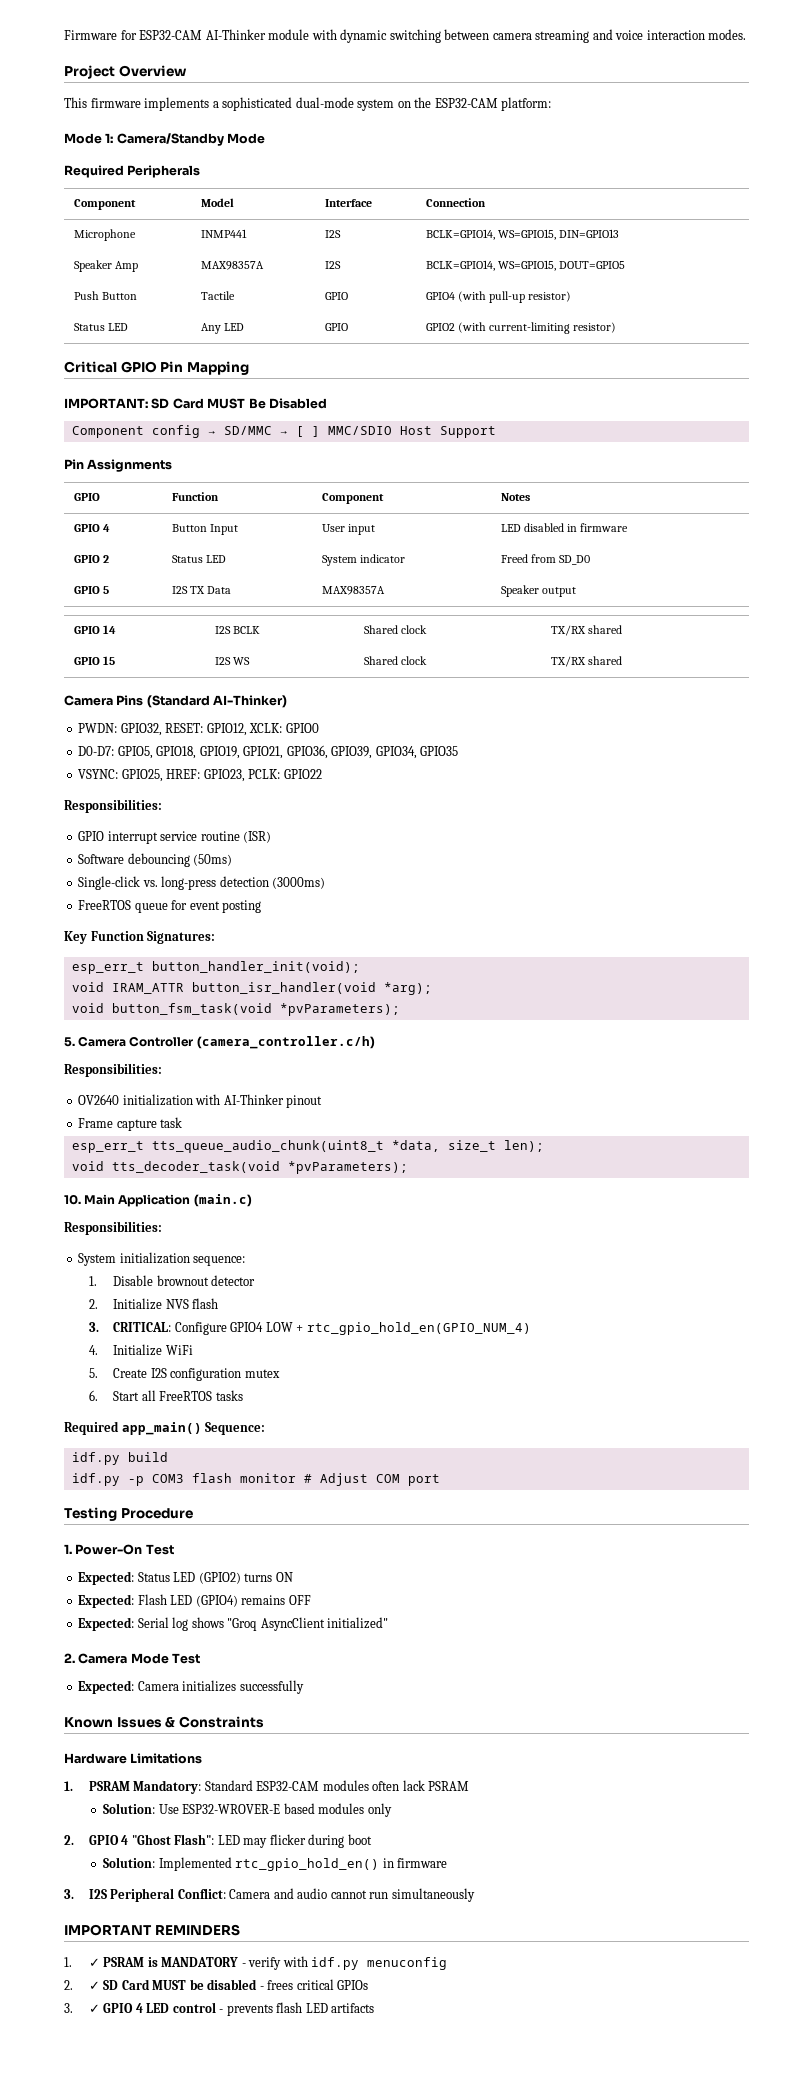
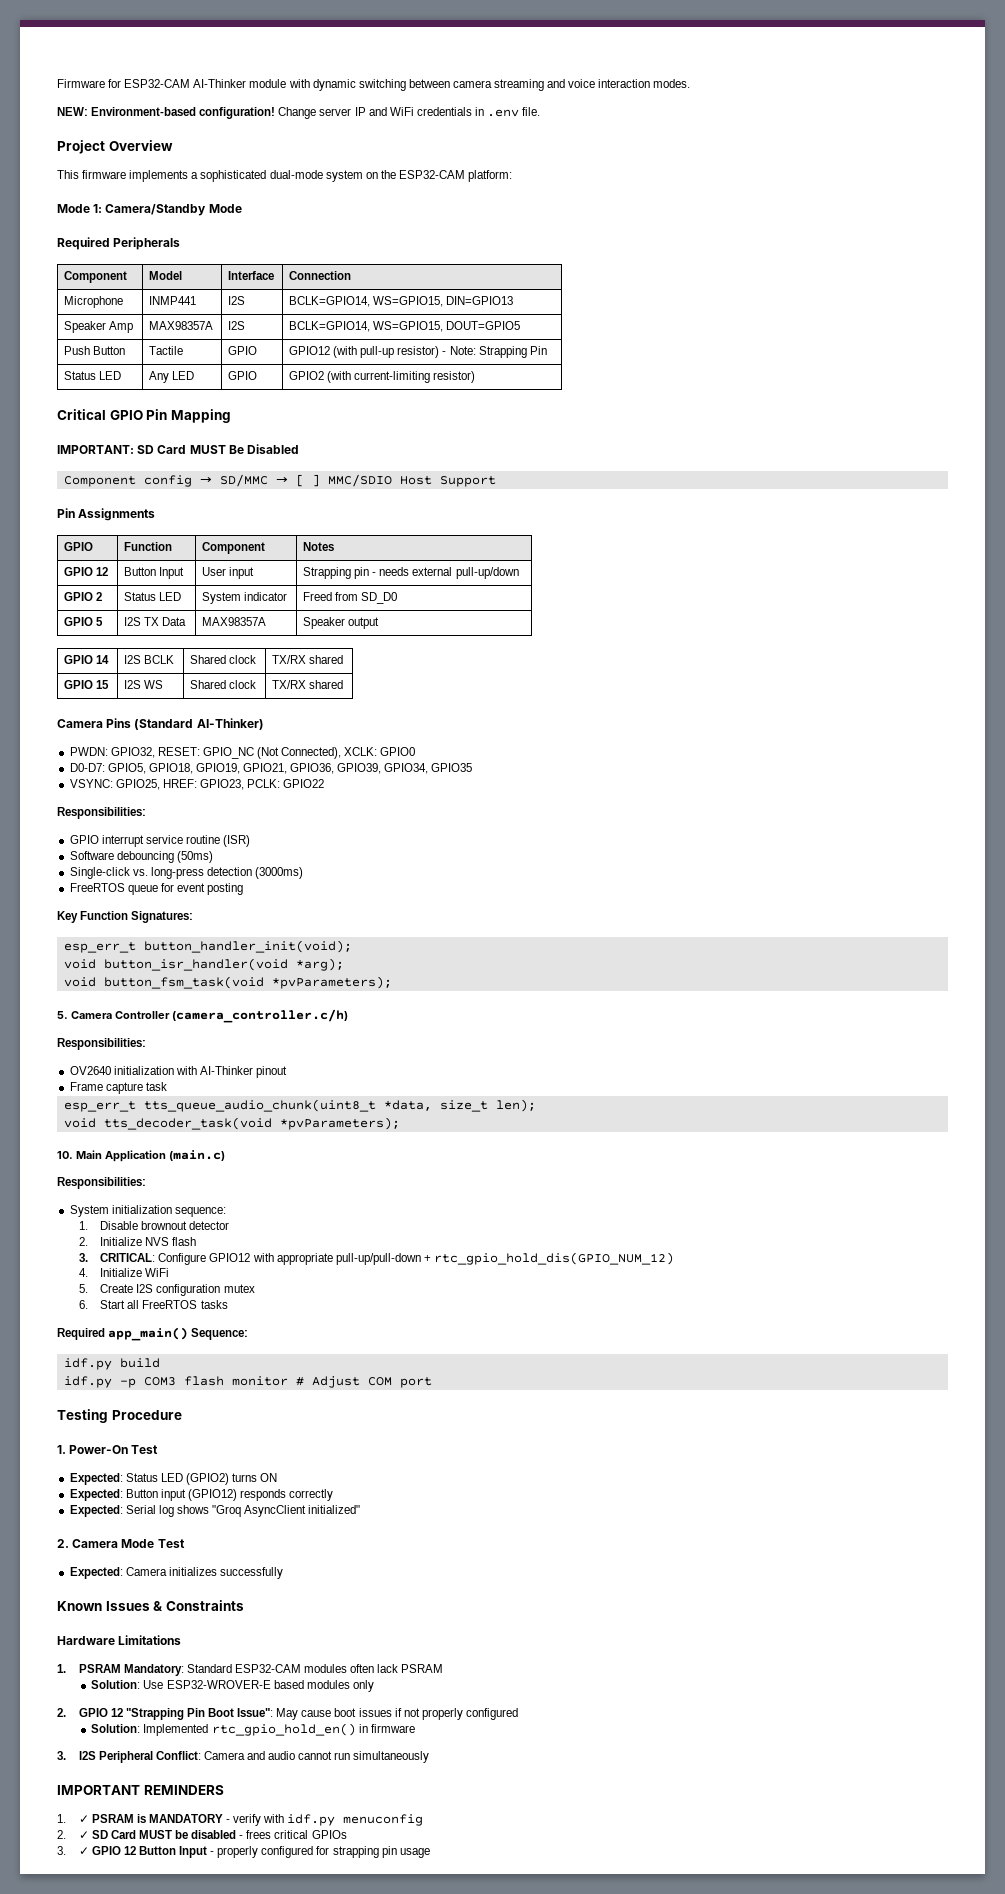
(747, 34) none -> [57,107,541,119] // NEW: Environment-based configuration! Change server IP and WiFi credentials in .env file.
[425,292,455,300] GPIO4 -> [289,346,331,355] GPIO12
(571, 296) none -> [442,346,547,358] - Note: Strapping Pin
[102,524,110,532] 4 -> [96,567,109,576] 12
[500,523,628,532] LED disabled in firmware -> [303,567,519,579] Strapping pin - needs external pull-up/down
[206,723,247,736] GPIO12, -> [202,747,342,759] GPIO_NC (Not Connected),
[111,983,184,994] IRAM_ATTR -> (96, 964) none
[230,1322,532,1335] GPIO4 LOW + rtc_gpio_hold_en(GPIO_NUM_4) -> [209,1252,675,1265] GPIO12 with appropriate pull-up/pull-down + rtc_gpio_hold_dis(GPIO_NUM_12)
[137,1594,311,1607] Flash LED (GPIO4) remains OFF -> [125,1489,334,1501] Button input (GPIO12) responds correctly
[121,1834,372,1848] 4 "Ghost Flash": LED may flicker during boot -> [110,1708,519,1720] 12 "Strapping Pin Boot Issue": May cause boot issues if not properly configured
[135,2002,375,2016] 4 LED control - prevents flash LED artifacts -> [123,1846,430,1858] 12 Button Input - properly configured for strapping pin usage

